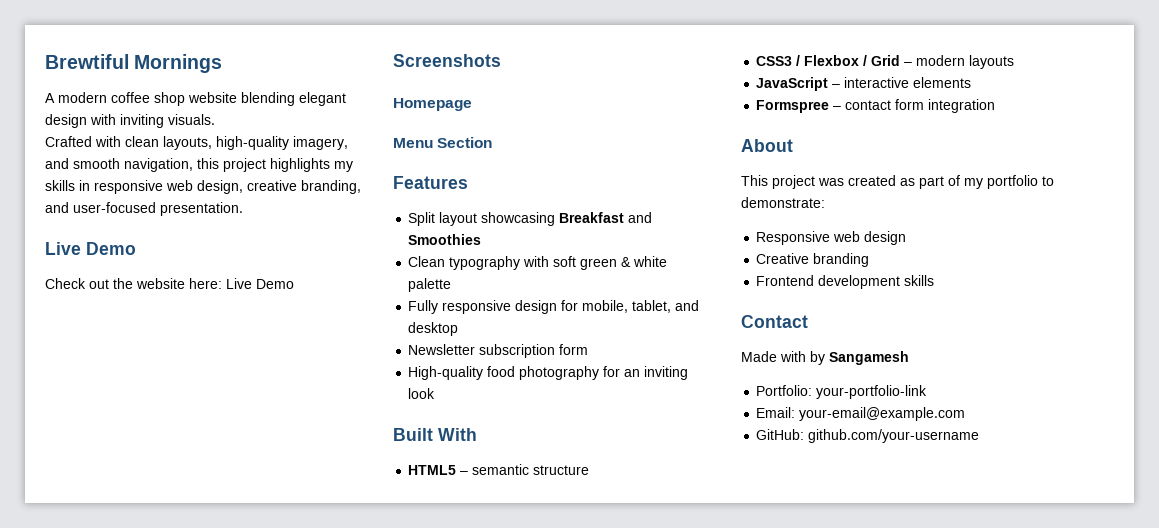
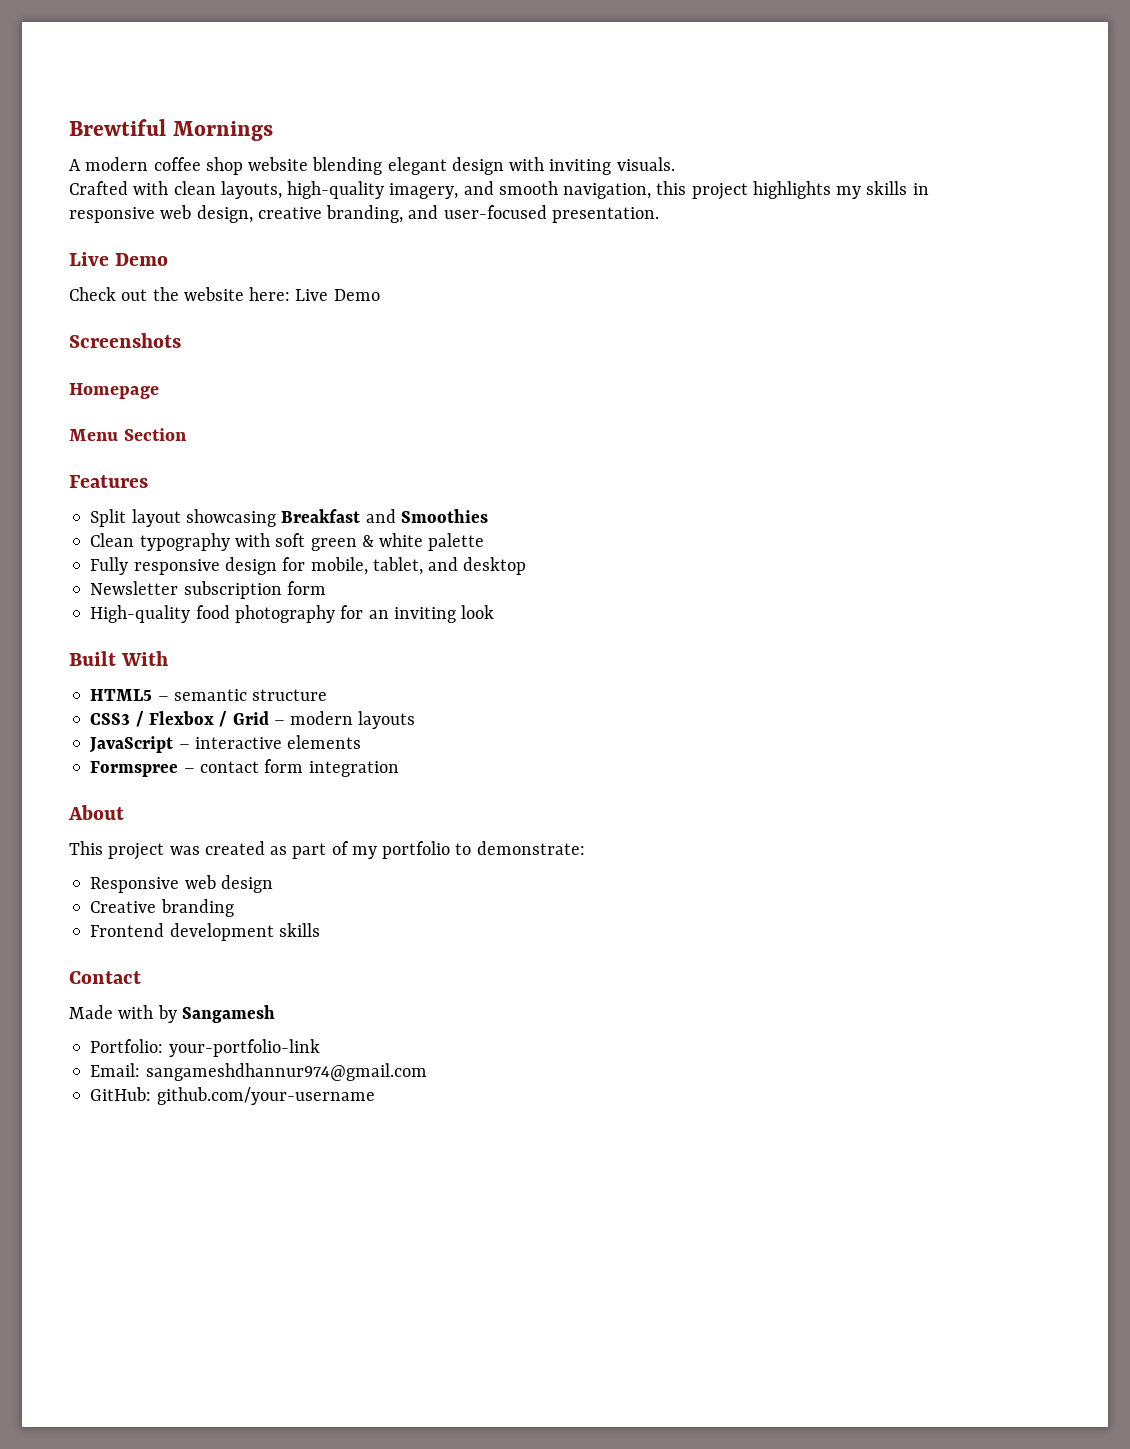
[799,407,966,421] your-email@example.com -> [145,1063,427,1081] sangameshdhannur974@gmail.com

